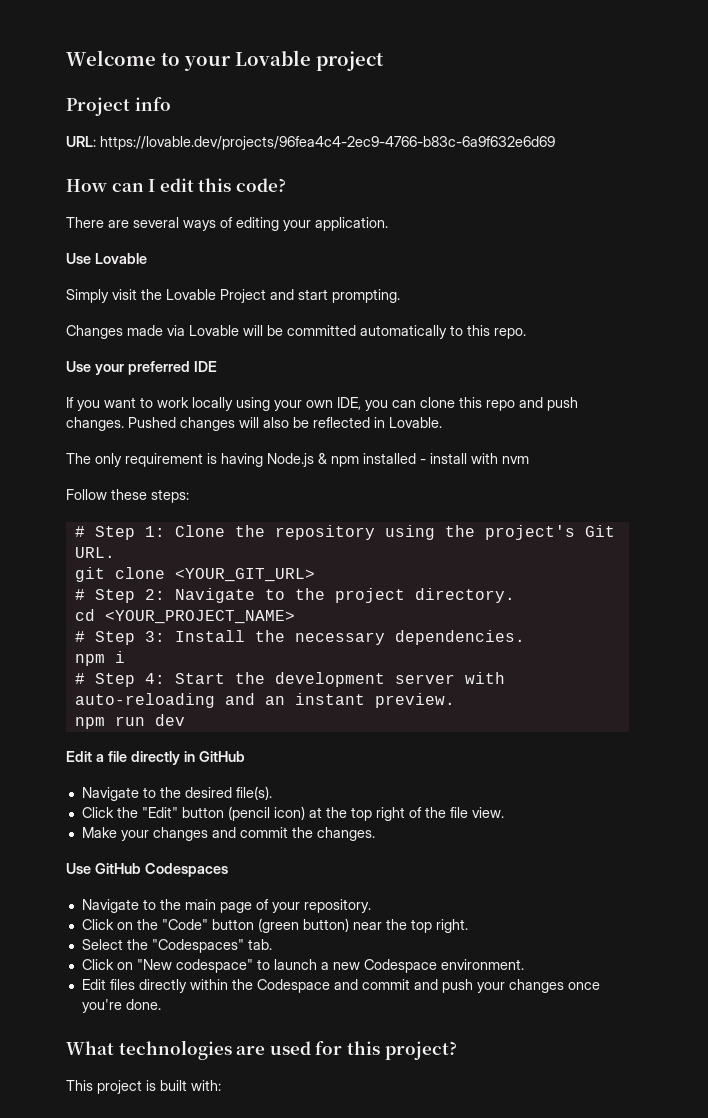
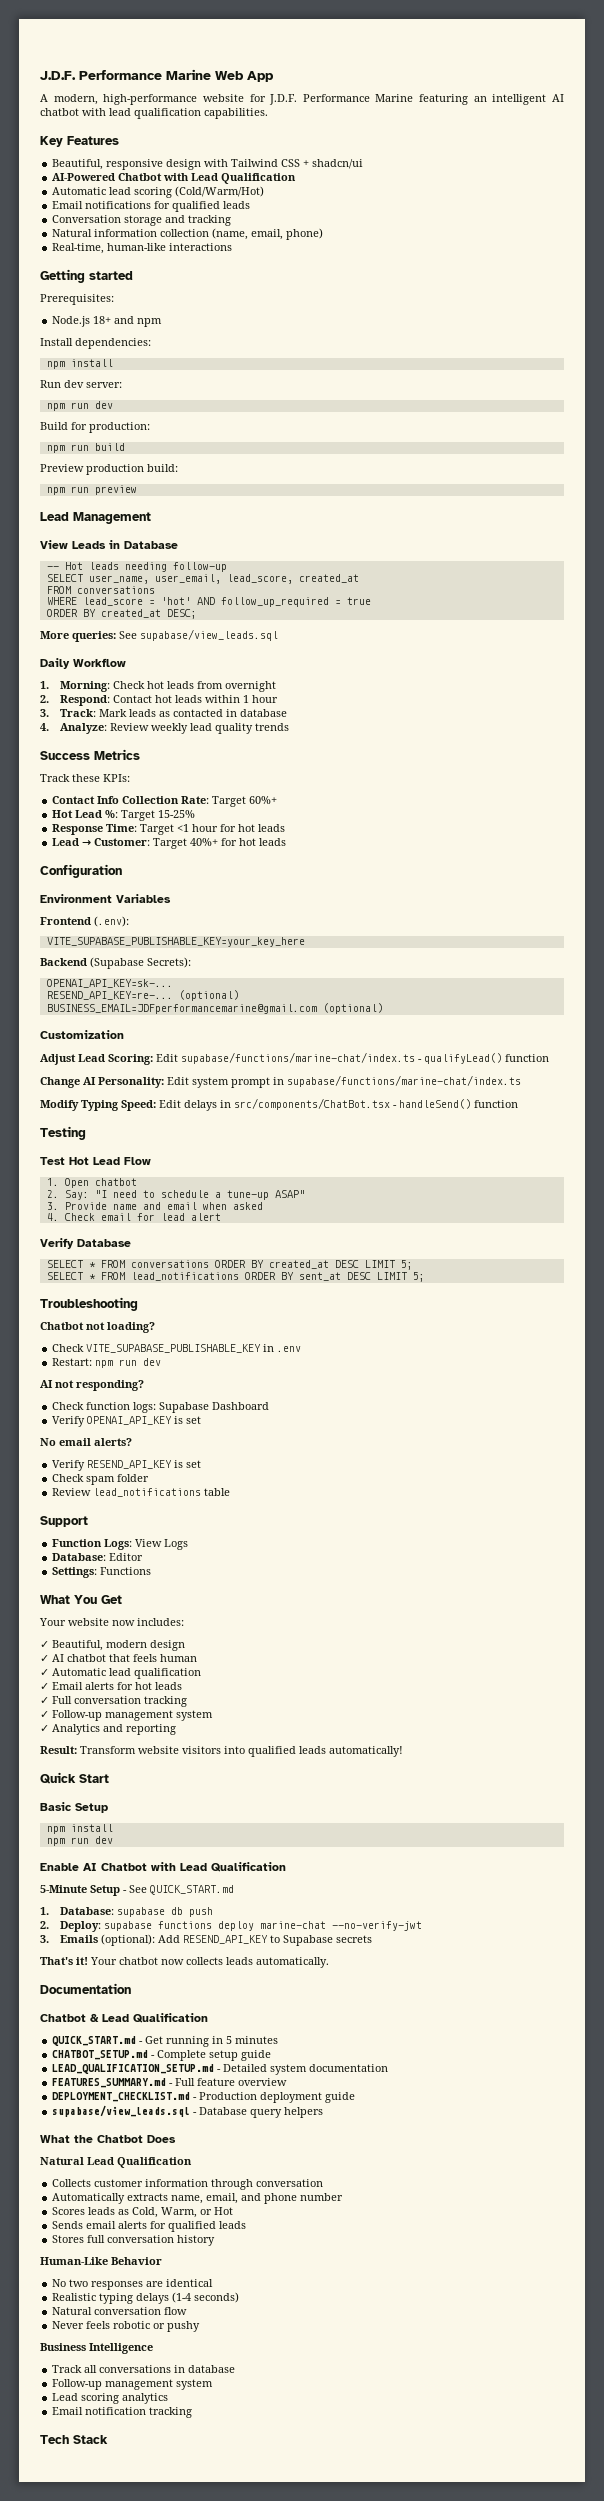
[66,50,384,71] [66,97,171,116] [66,136,555,150] [66,178,286,192] [66,217,388,231] [66,253,147,264] [66,289,400,303] [66,325,526,339] [66,361,217,375] [66,397,578,411] [66,417,442,431] [66,453,529,467] [66,489,189,503] [74,525,615,540] [74,547,115,558] [74,567,315,582] [74,588,515,603] [74,609,295,624] [74,630,525,645] [74,651,125,666] [74,672,505,687] [74,693,455,708] [74,714,185,729] [66,751,245,765] [81,786,272,801] [81,806,504,821] [81,827,375,841] [66,863,228,877] [81,899,371,913] [81,918,468,933] [81,939,272,953] [81,959,524,973] [81,979,600,993] [81,999,161,1013] [66,1040,457,1060] [66,1080,221,1094] Welcome to your Lovable project // Project info // URL: https://lovable.dev/projects/96fea4c4-2ec9-4766-b83c-6a9f632e6d69 // How can I edit this code? // There are several ways of editing your application. // Use Lovable // Simply visit the Lovable Project and start prompting. // Changes made via Lovable will be committed automatically to this repo. // Use your preferred IDE // If you want to work locally using your own IDE, you can clone this repo and push changes. Pushed changes will also be reflected in Lovable. // The only requirement is having Node.js & npm installed - install with nvm // Follow these steps: // # Step 1: Clone the repository using the project's Git URL. // git clone <YOUR_GIT_URL> // # Step 2: Navigate to the project directory. // cd <YOUR_PROJECT_NAME> // # Step 3: Install the necessary dependencies. // npm i // # Step 4: Start the development server with auto-reloading and an instant preview. // npm run dev // Edit a file directly in GitHub // Navigate to the desired file(s). // Click the "Edit" button (pencil icon) at the top right of the file view. // Make your changes and commit the changes. // Use GitHub Codespaces // Navigate to the main page of your repository. // Click on the "Code" button (green button) near the top right. // Select the "Codespaces" tab. // Click on "New codespace" to launch a new Codespace environment. // Edit files directly within the Codespace and commit and push your changes once you're done. // What technologies are used for this project? // This project is built with: -> [40,69,274,82] [40,94,564,105] [40,108,268,119] [40,136,119,147] [52,159,364,170] [52,173,297,184] [52,186,265,198] [52,201,251,212] [52,215,232,226] [52,228,324,240] [52,243,233,254] [40,269,133,283] [40,294,114,305] [52,316,163,327] [40,338,151,349] [46,359,113,369] [40,380,122,388] [46,401,113,411] [40,422,150,433] [46,443,125,453] [40,464,178,475] [46,485,137,495] [40,512,151,524] [40,540,178,549] [46,562,227,572] [46,574,359,584] [46,586,155,594] [46,597,371,607] [46,609,197,619] [40,629,278,642] [40,658,126,669] [40,681,277,692] [40,695,279,706] [40,709,288,717] [40,723,290,734] [40,749,140,760] [40,774,130,782] [52,796,278,807] [52,810,196,821] [52,824,286,835] [52,838,287,849] [40,864,122,878] [40,894,171,903] [40,916,129,927] [46,937,305,947] [40,957,191,969] [46,979,173,988] [46,990,239,1001] [46,1003,383,1014] [40,1030,124,1039] [40,1052,549,1065] [40,1075,521,1088] [40,1098,518,1111] [40,1126,86,1140] [40,1157,151,1165] [46,1178,137,1188] [46,1190,305,1200] [46,1202,263,1210] [46,1213,221,1221] [40,1238,131,1249] [46,1260,413,1270] [46,1272,425,1282] [40,1297,138,1311] [40,1322,155,1333] [52,1344,302,1353] [52,1358,162,1368] [40,1380,144,1391] [52,1402,270,1413] [52,1416,202,1427] [40,1438,132,1446] [52,1460,202,1471] [52,1474,150,1485] [52,1488,231,1497] [40,1516,88,1527] [52,1539,189,1550] [52,1553,144,1561] [52,1567,152,1578] [40,1595,122,1604] [39,1618,184,1626] [40,1640,185,1651] [40,1654,197,1662] [40,1668,201,1679] [40,1682,182,1690] [40,1696,187,1707] [40,1710,213,1721] [40,1724,176,1735] [40,1746,403,1757] [40,1772,109,1784] [40,1802,108,1813] [46,1824,113,1834] [46,1836,113,1846] [40,1862,286,1872] [40,1885,234,1896] [40,1907,214,1917] [40,1921,423,1932] [40,1934,373,1946] [40,1957,329,1968] [40,1983,131,1994] [40,2013,208,2023] [52,2036,279,2047] [52,2050,272,2061] [52,2064,389,2075] [52,2078,288,2088] [52,2092,356,2103] [52,2105,324,2118] [40,2135,176,2143] [40,2157,192,2168] [52,2179,324,2190] [52,2193,344,2204] [52,2207,234,2218] [52,2221,247,2232] [52,2235,216,2246] [40,2257,162,2265] [52,2279,214,2290] [52,2292,240,2304] [52,2307,188,2315] [52,2321,201,2332] [40,2343,153,2354] [52,2365,236,2373] [52,2379,214,2390] [52,2393,169,2404] [52,2407,193,2418] [40,2435,108,2444] J.D.F. Performance Marine Web App // A modern, high-performance website for J.D.F. Performance Marine featuring an intelligent AI chatbot with lead qualification capabilities. // Key Features // Beautiful, responsive design with Tailwind CSS + shadcn/ui // AI-Powered Chatbot with Lead Qualification // Automatic lead scoring (Cold/Warm/Hot) // Email notifications for qualified leads // Conversation storage and tracking // Natural information collection (name, email, phone) // Real-time, human-like interactions // Getting started // Prerequisites: // Node.js 18+ and npm // Install dependencies: // npm install // Run dev server: // npm run dev // Build for production: // npm run build // Preview production build: // npm run preview // Lead Management // View Leads in Database // -- Hot leads needing follow-up // SELECT user_name, user_email, lead_score, created_at // FROM conversations // WHERE lead_score = 'hot' AND follow_up_required = true // ORDER BY created_at DESC; // More queries: See supabase/view_leads.sql // Daily Workflow // 1. Morning: Check hot leads from overnight // 2. Respond: Contact hot leads within 1 hour // 3. Track: Mark leads as contacted in database // 4. Analyze: Review weekly lead quality trends // Success Metrics // Track these KPIs: // Contact Info Collection Rate: Target 60%+ // Hot Lead %: Target 15-25% // Response Time: Target <1 hour for hot leads // Lead → Customer: Target 40%+ for hot leads // Configuration // Environment Variables // Frontend (.env): // VITE_SUPABASE_PUBLISHABLE_KEY=your_key_here // Backend (Supabase Secrets): // OPENAI_API_KEY=sk-... // RESEND_API_KEY=re-... (optional) // BUSINESS_EMAIL=JDFperformancemarine@gmail.com (optional) // Customization // Adjust Lead Scoring: Edit supabase/functions/marine-chat/index.ts - qualifyLead() function // Change AI Personality: Edit system prompt in supabase/functions/marine-chat/index.ts // Modify Typing Speed: Edit delays in src/components/ChatBot.tsx - handleSend() function // Testing // Test Hot Lead Flow // 1. Open chatbot // 2. Say: "I need to schedule a tune-up ASAP" // 3. Provide name and email when asked // 4. Check email for lead alert // Verify Database // SELECT * FROM conversations ORDER BY created_at DESC LIMIT 5; // SELECT * FROM lead_notifications ORDER BY sent_at DESC LIMIT 5; // Troubleshooting // Chatbot not loading? // Check VITE_SUPABASE_PUBLISHABLE_KEY in .env // Restart: npm run dev // AI not responding? // Check function logs: Supabase Dashboard // Verify OPENAI_API_KEY is set // No email alerts? // Verify RESEND_API_KEY is set // Check spam folder // Review lead_notifications table // Support // Function Logs: View Logs // Database: Editor // Settings: Functions // What You Get // Your website now includes: // ✓ Beautiful, modern design // ✓ AI chatbot that feels human // ✓ Automatic lead qualification // ✓ Email alerts for hot leads // ✓ Full conversation tracking // ✓ Follow-up management system // ✓ Analytics and reporting // Result: Transform website visitors into qualified leads automatically! // Quick Start // Basic Setup // npm install // npm run dev // Enable AI Chatbot with Lead Qualification // 5-Minute Setup - See QUICK_START.md // 1. Database: supabase db push // 2. Deploy: supabase functions deploy marine-chat --no-verify-jwt // 3. Emails (optional): Add RESEND_API_KEY to Supabase secrets // That's it! Your chatbot now collects leads automatically. // Documentation // Chatbot & Lead Qualification // QUICK_START.md - Get running in 5 minutes // CHATBOT_SETUP.md - Complete setup guide // LEAD_QUALIFICATION_SETUP.md - Detailed system documentation // FEATURES_SUMMARY.md - Full feature overview // DEPLOYMENT_CHECKLIST.md - Production deployment guide // supabase/view_leads.sql - Database query helpers // What the Chatbot Does // Natural Lead Qualification // Collects customer information through conversation // Automatically extracts name, email, and phone number // Scores leads as Cold, Warm, or Hot // Sends email alerts for qualified leads // Stores full conversation history // Human-Like Behavior // No two responses are identical // Realistic typing delays (1-4 seconds) // Natural conversation flow // Never feels robotic or pushy // Business Intelligence // Track all conversations in database // Follow-up management system // Lead scoring analytics // Email notification tracking // Tech Stack

